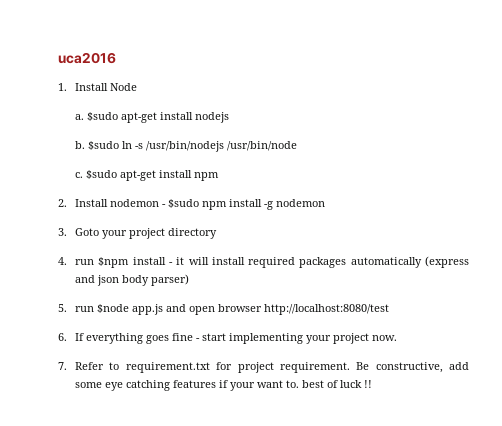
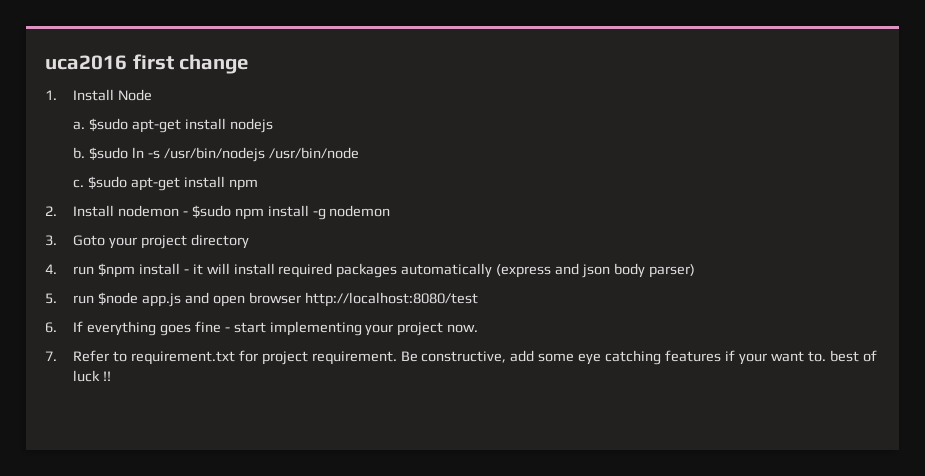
(116, 58) none -> [132,54,249,74] first change

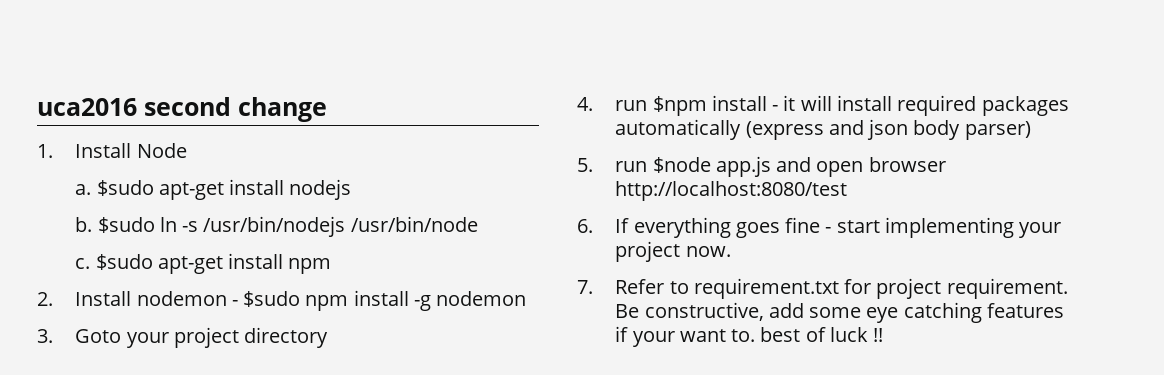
[132,54,174,70] first -> [144,97,231,116] second

